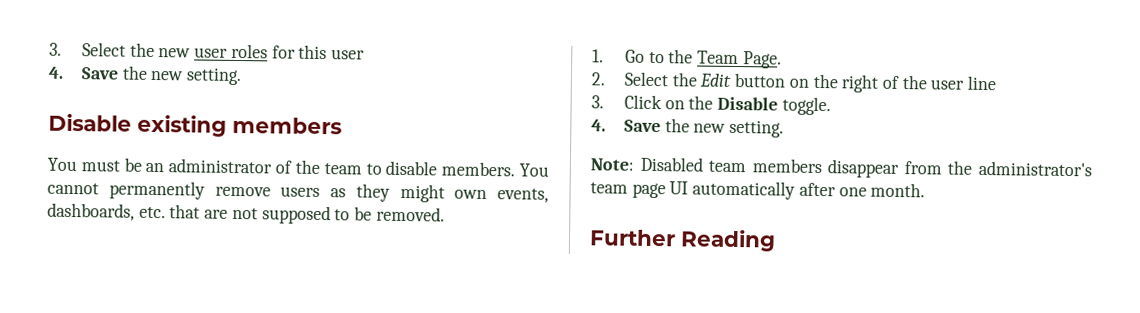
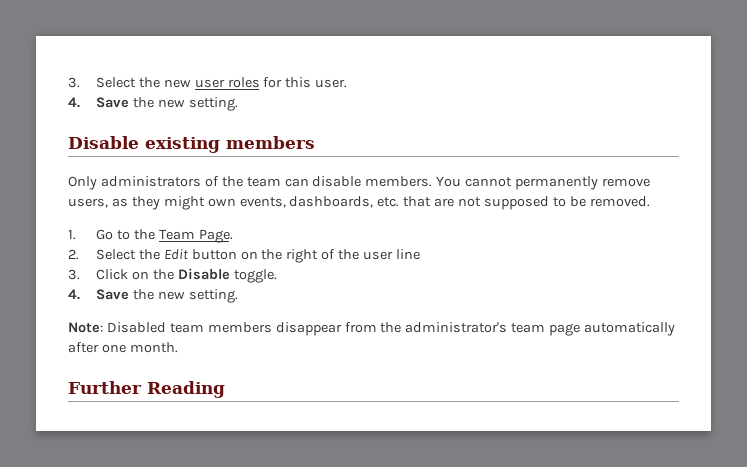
[330,49,365,60] user -> [315,79,348,88] user.
[47,157,273,174] You must be an administrator -> [68,176,201,190] Only administrators
[365,163,382,175] to -> [284,178,309,187] can
[280,186,321,197] users -> [68,198,108,208] users,
[669,181,689,195] UI -> (581, 329) none

